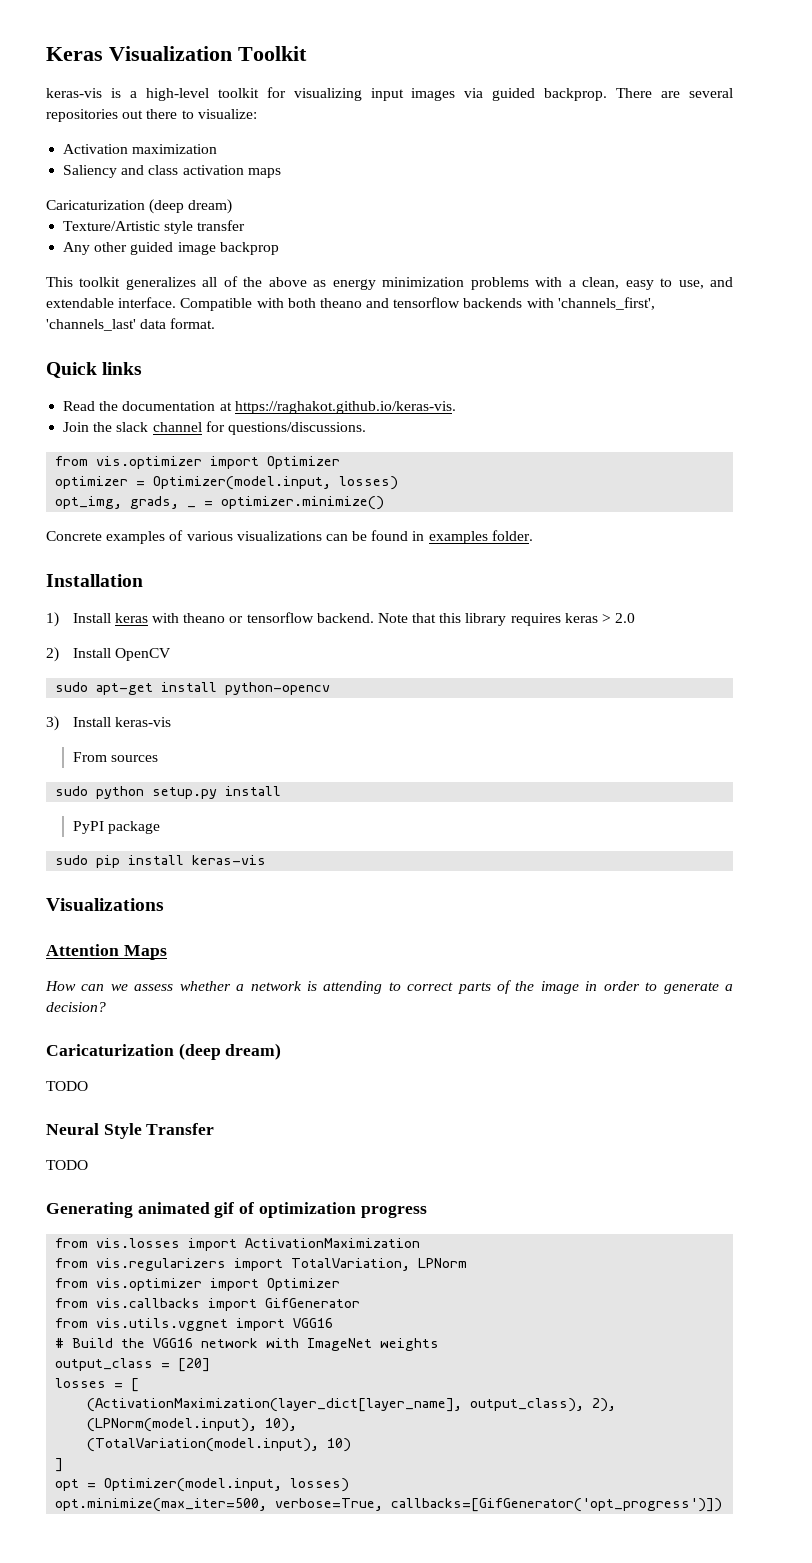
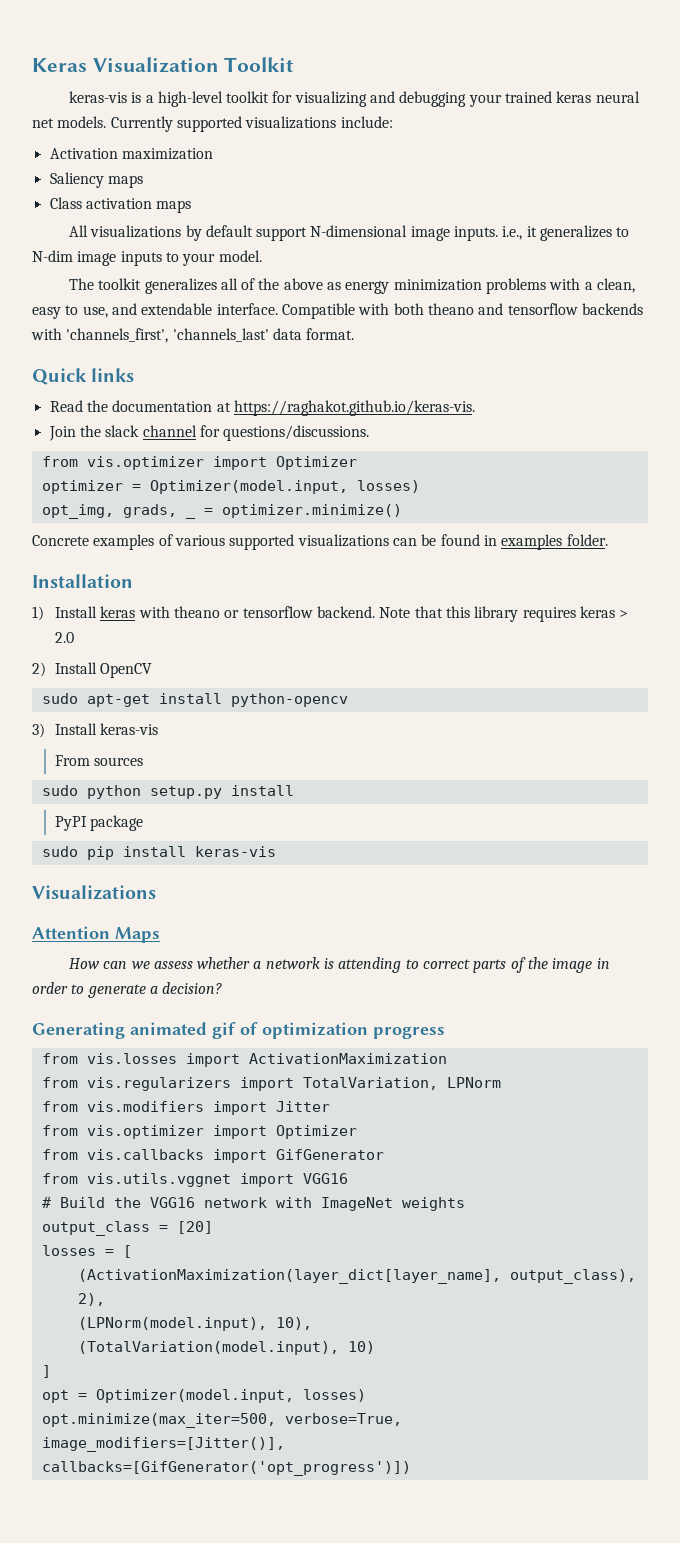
[370,88,734,101] [46,109,257,122] input images via guided backprop. There are several repositories out there to visualize: -> [370,91,640,107] [32,116,393,132] and debugging your trained keras neural net models. Currently supported visualizations include:
[121,165,179,175] and class -> [107,175,143,188] [49,197,82,209] maps // Class
[46,199,233,214] [63,220,246,234] [63,242,279,255] [46,277,73,287] Caricaturization (deep dream) // Texture/Artistic style transfer // Any other guided image backprop // This -> [68,225,630,241] [32,250,262,266] [68,278,94,290] All visualizations by default support N-dimensional image inputs. i.e., it generalizes to N-dim image inputs to your model. // The
(233, 536) none -> [229,534,295,550] supported
[46,1043,282,1060] [46,1081,88,1091] [46,1123,215,1139] [46,1160,88,1170] // Caricaturization (deep dream) // TODO // Neural Style Transfer // TODO -> (223, 988) none
(468, 1263) none -> [41,1101,330,1115] // from vis.modifiers import Jitter
(384, 1504) none -> [41,1437,285,1452] image_modifiers=[Jitter()],

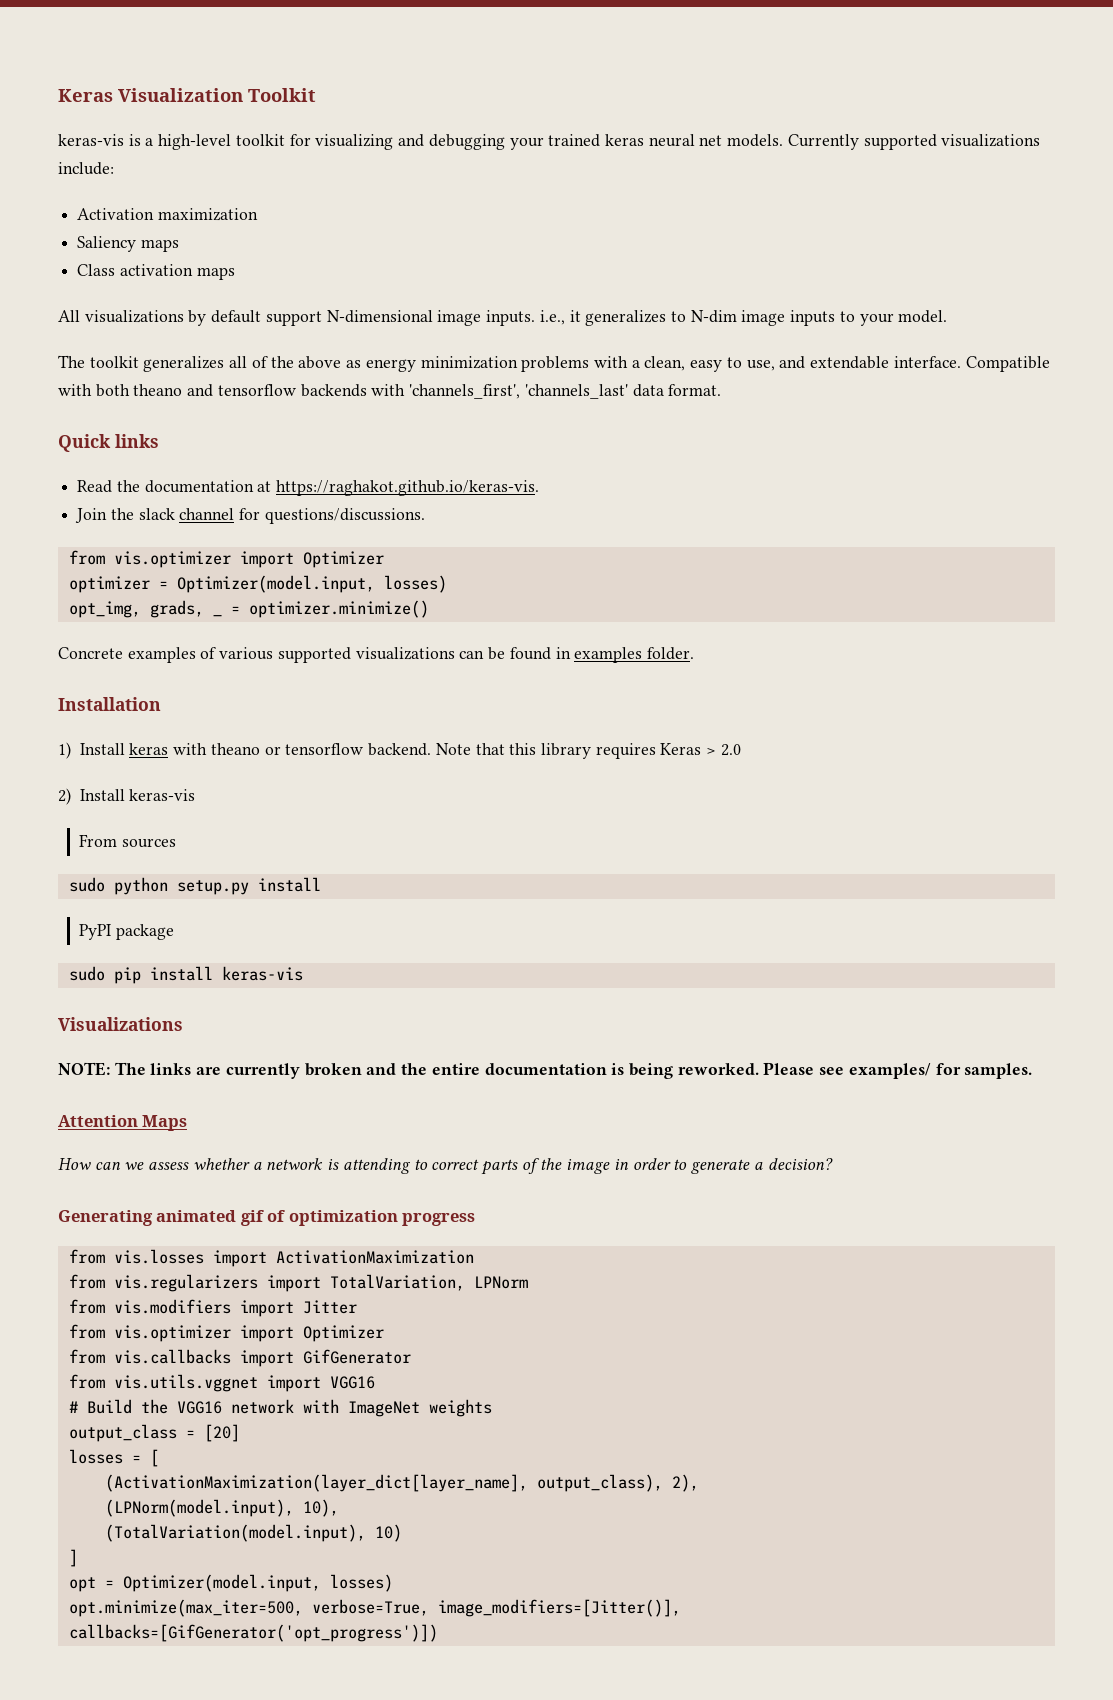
[579,606,615,618] keras -> [660,743,702,755] Keras
[100,663,153,678] [41,693,348,707] [32,723,98,738] OpenCV // sudo apt-get install python-opencv // 3) Install -> (125, 795) none
(156, 892) none -> [58,1062,1033,1079] // NOTE: The links are currently broken and the entire documentation is being reworked. Please see examples/ for samples.

